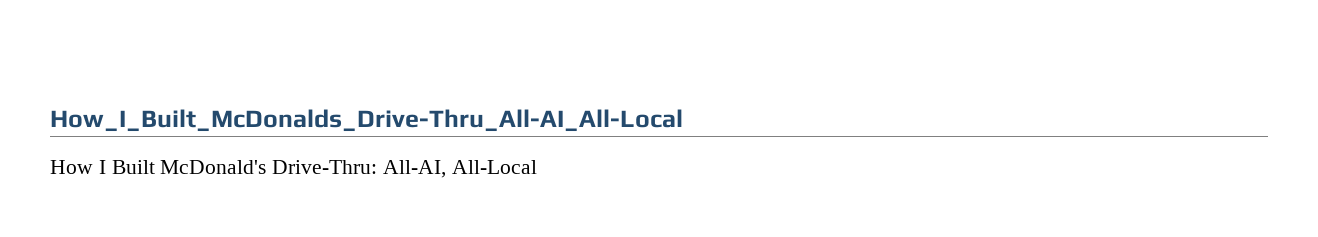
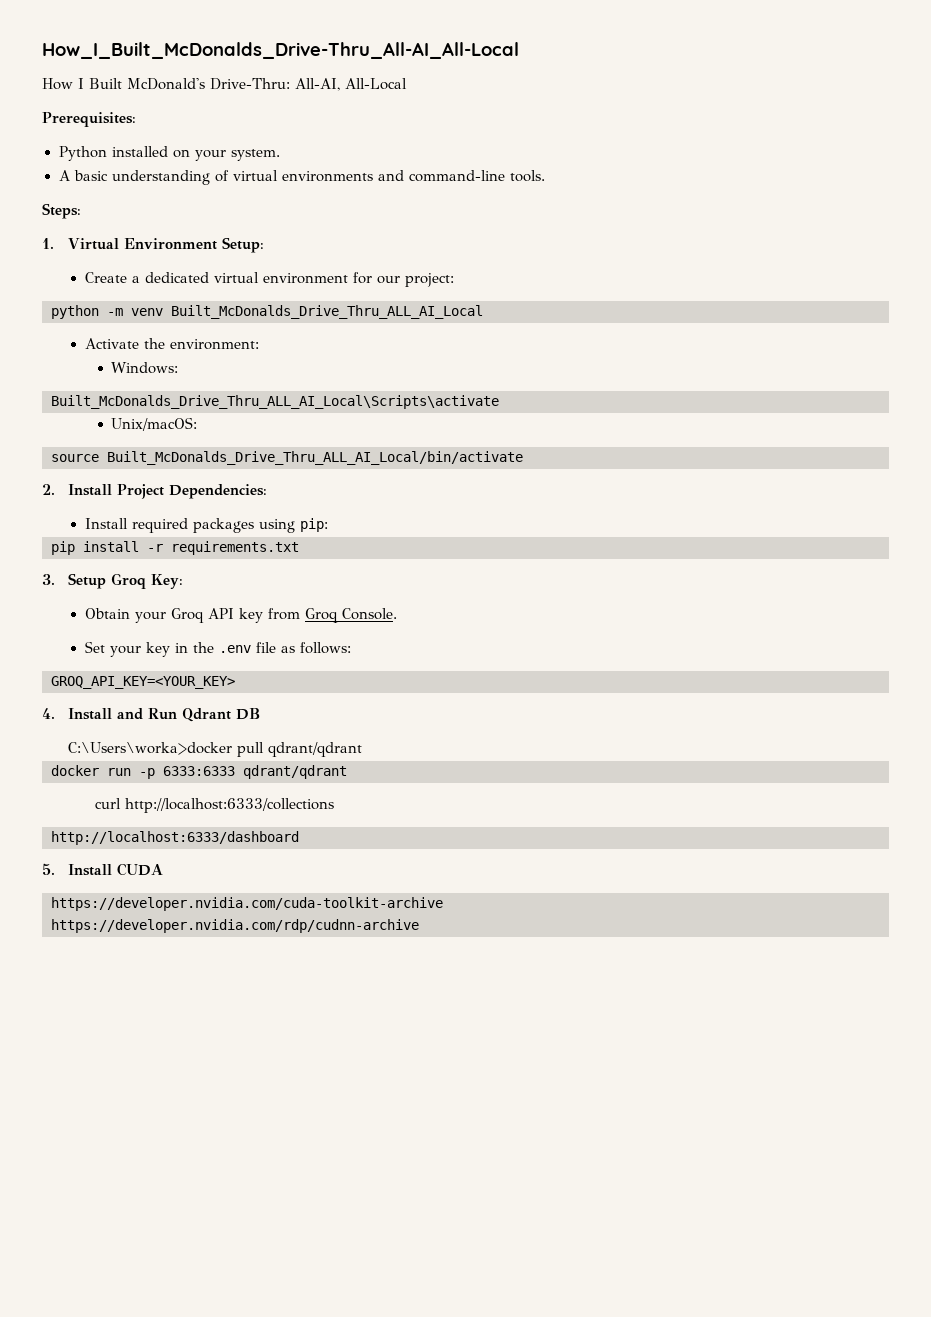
(537, 167) none -> [42,112,136,127] [58,146,280,161] [58,170,545,185] [42,203,81,219] [42,237,265,253] [84,272,454,287] [51,305,483,319] [84,338,259,350] [111,362,179,374] [51,395,499,409] [111,417,198,431] [51,451,523,465] [42,484,268,499] [84,518,328,533] [51,541,299,555] [42,573,184,589] [84,608,397,623] [84,641,351,657] [51,676,235,689] [42,708,261,722] [68,742,363,757] [51,765,347,779] [94,798,334,813] [51,831,299,845] [42,863,164,876] [51,897,443,911] [51,919,419,933] // Prerequisites: // Python installed on your system. // A basic understanding of virtual environments and command-line tools. // Steps: // 1. Virtual Environment Setup: // Create a dedicated virtual environment for our project: // python -m venv Built_McDonalds_Drive_Thru_ALL_AI_Local // Activate the environment: // Windows: // Built_McDonalds_Drive_Thru_ALL_AI_Local\Scripts\activate // Unix/macOS: // source Built_McDonalds_Drive_Thru_ALL_AI_Local/bin/activate // 2. Install Project Dependencies: // Install required packages using pip: // pip install -r requirements.txt // 3. Setup Groq Key: // Obtain your Groq API key from Groq Console. // Set your key in the .env file as follows: // GROQ_API_KEY=<YOUR_KEY> // 4. Install and Run Qdrant DB // C:\Users\worka>docker pull qdrant/qdrant // docker run -p 6333:6333 qdrant/qdrant // curl http://localhost:6333/collections // http://localhost:6333/dashboard // 5. Install CUDA // https://developer.nvidia.com/cuda-toolkit-archive // https://developer.nvidia.com/rdp/cudnn-archive

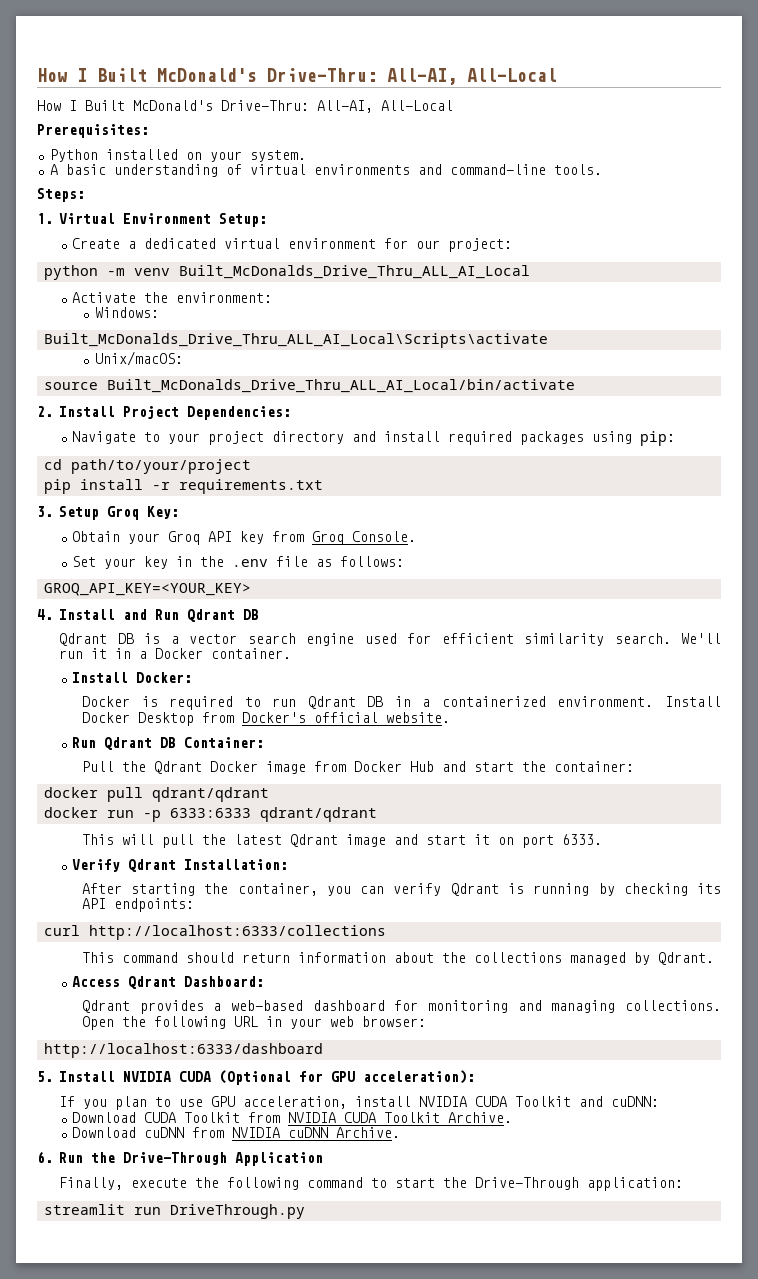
[42,42,519,59] How_I_Built_McDonalds_Drive-Thru_All-AI_All-Local -> [37,68,557,85] How I Built McDonald's Drive-Thru: All-AI, All-Local
[84,518,128,529] Install -> [72,431,441,445] Navigate to your project directory and install
(328, 525) none -> [43,459,251,474] // cd path/to/your/project
[68,742,233,755] C:\Users\worka>docker -> [59,633,721,646] [59,648,292,659] [72,672,193,683] [81,696,721,710] [81,712,450,726] [72,737,265,750] [81,761,634,774] [43,787,98,798] Qdrant DB is a vector search engine used for efficient similarity search. We'll run it in a Docker container. // Install Docker: // Docker is required to run Qdrant DB in a containerized environment. Install Docker Desktop from Docker's official website. // Run Qdrant DB Container: // Pull the Qdrant Docker image from Docker Hub and start the container: // docker
[94,798,334,813] curl http://localhost:6333/collections -> [81,834,602,848] [72,859,289,872] [81,883,721,896] [81,898,194,912] [43,925,386,940] [81,952,714,965] [72,976,265,989] [81,1000,721,1014] [81,1016,426,1030] This will pull the latest Qdrant image and start it on port 6333. // Verify Qdrant Installation: // After starting the container, you can verify Qdrant is running by checking its API endpoints: // curl http://localhost:6333/collections // This command should return information about the collections managed by Qdrant. // Access Qdrant Dashboard: // Qdrant provides a web-based dashboard for monitoring and managing collections. Open the following URL in your web browser:
[117,863,164,876] [51,897,443,911] [51,919,419,933] CUDA // https://developer.nvidia.com/cuda-toolkit-archive // https://developer.nvidia.com/rdp/cudnn-archive -> [123,1070,476,1085] [59,1096,660,1110] [72,1112,513,1123] [72,1127,401,1138] [37,1151,324,1166] [59,1177,684,1191] [43,1204,305,1219] NVIDIA CUDA (Optional for GPU acceleration): // If you plan to use GPU acceleration, install NVIDIA CUDA Toolkit and cuDNN: // Download CUDA Toolkit from NVIDIA CUDA Toolkit Archive. // Download cuDNN from NVIDIA cuDNN Archive. // 6. Run the Drive-Through Application // Finally, execute the following command to start the Drive-Through application: // streamlit run DriveThrough.py

